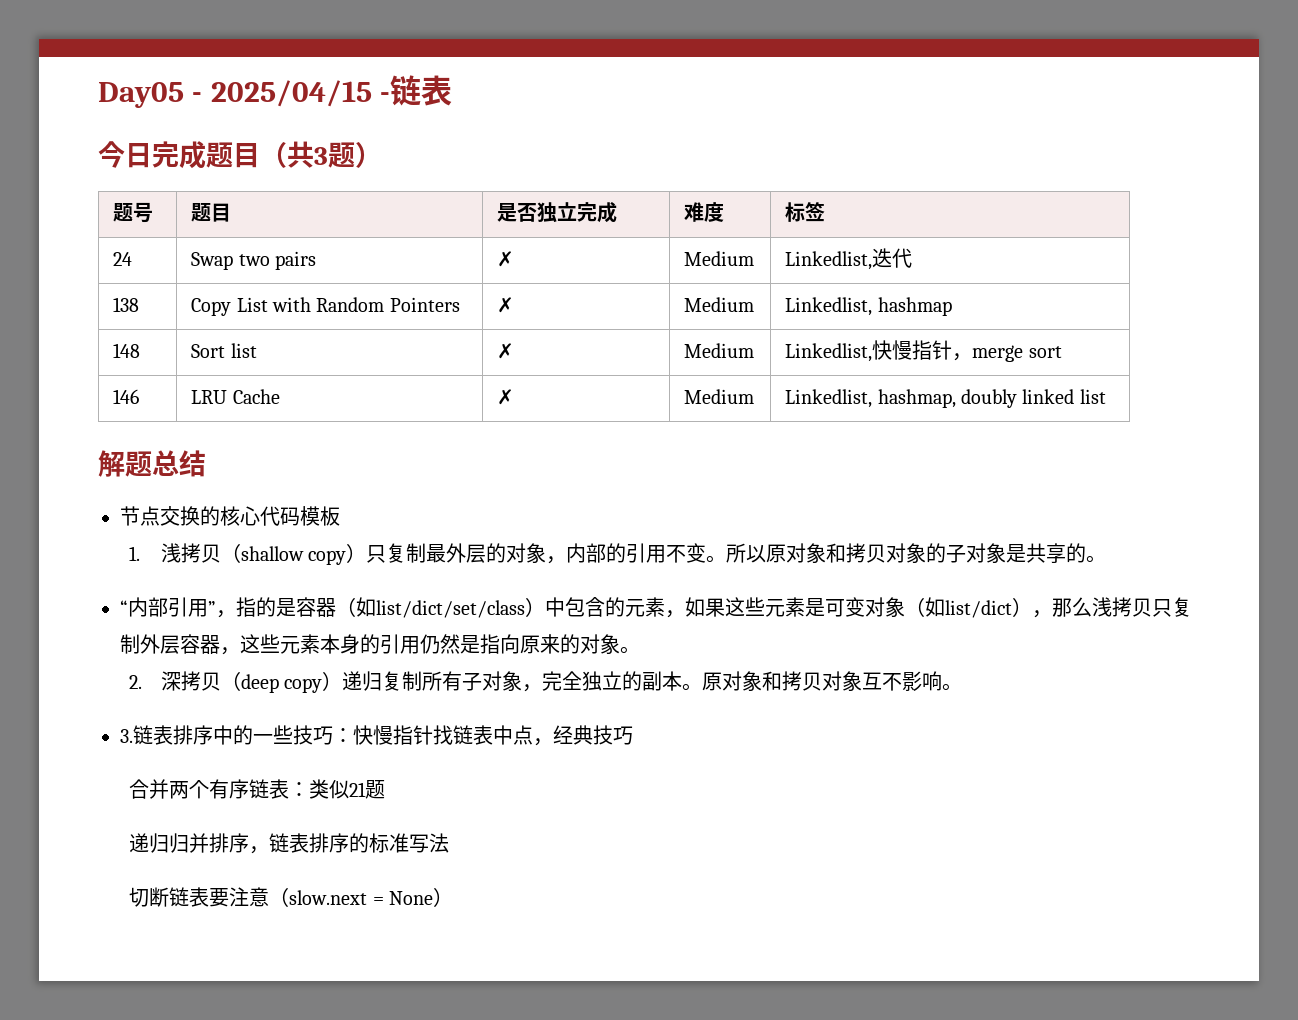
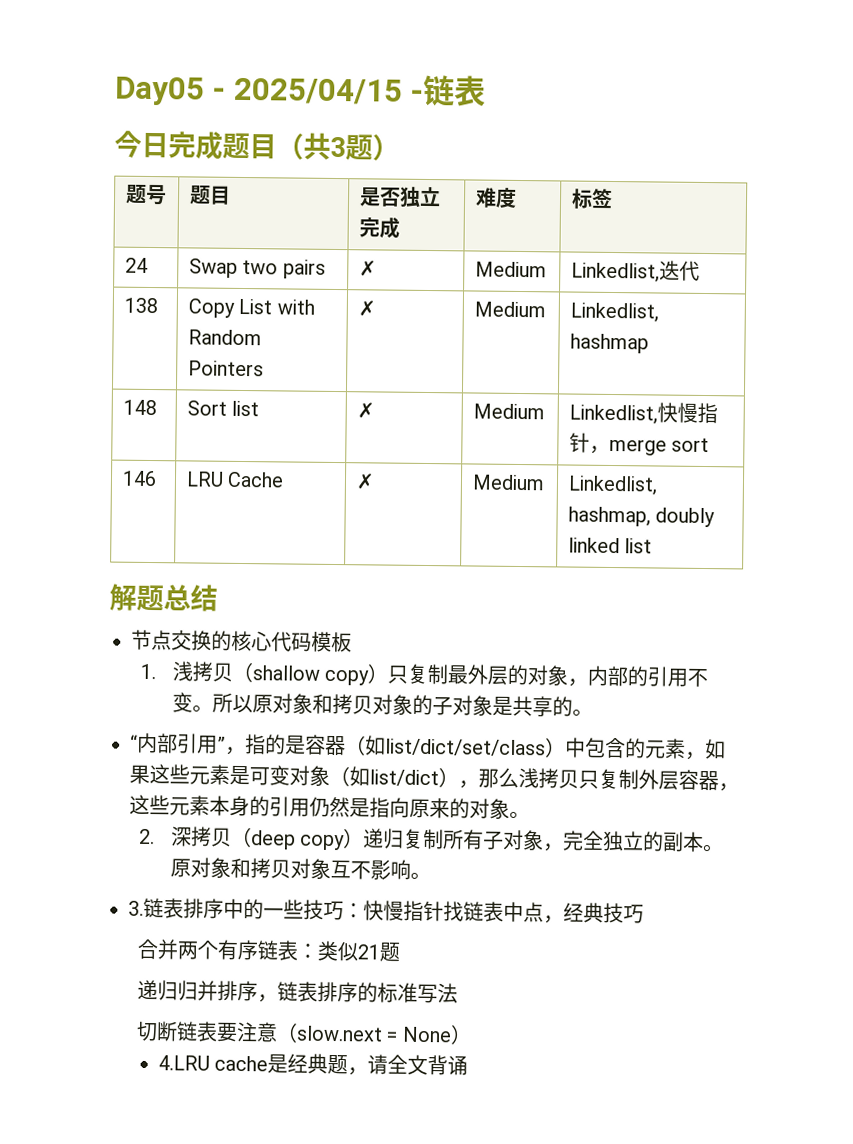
(454, 897) none -> [157,1053,469,1076] // 4.LRU cache是经典题，请全文背诵

